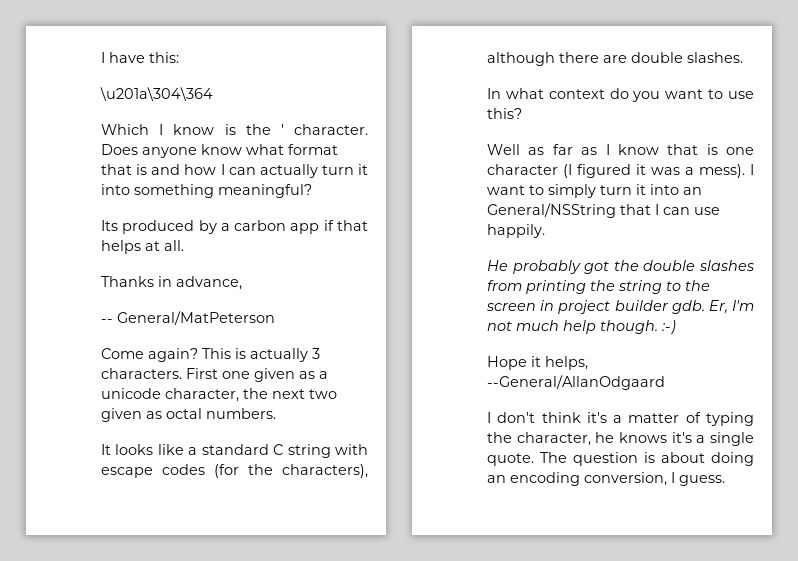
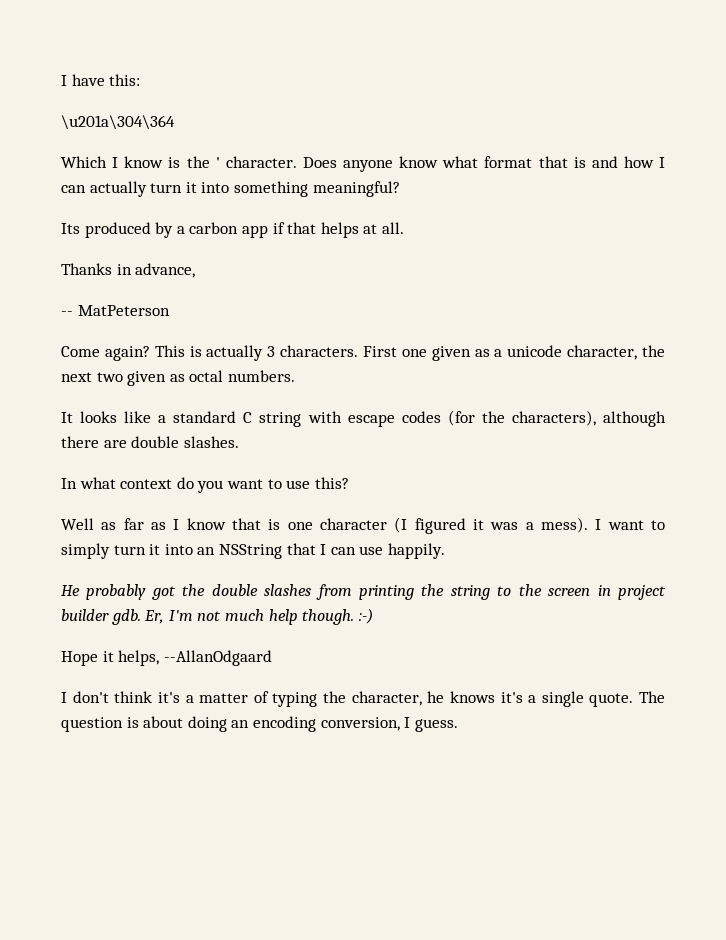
[117,311,275,325] General/MatPeterson -> [77,305,170,316] MatPeterson
[487,203,616,218] General/NSString -> [218,544,282,559] NSString
[487,375,665,390] --General/AllanOdgaard -> [163,650,272,666] --AllanOdgaard

